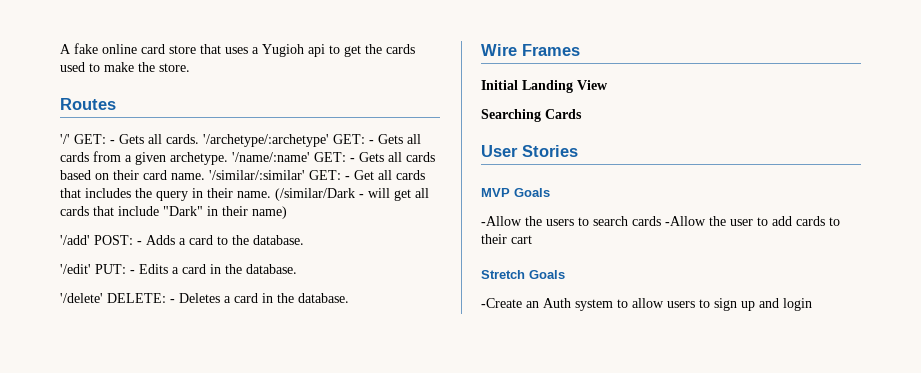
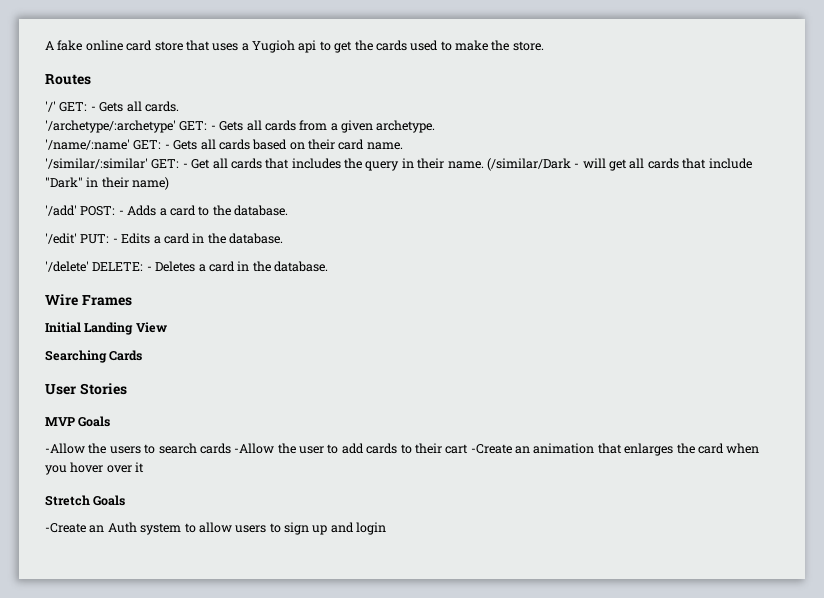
(199, 139) none -> (179, 106) //
(228, 158) none -> (436, 126) //
(205, 176) none -> (403, 146) //
(532, 239) none -> [470,443,760,456] [45,462,145,475] -Create an animation that enlarges the card when you hover over it

